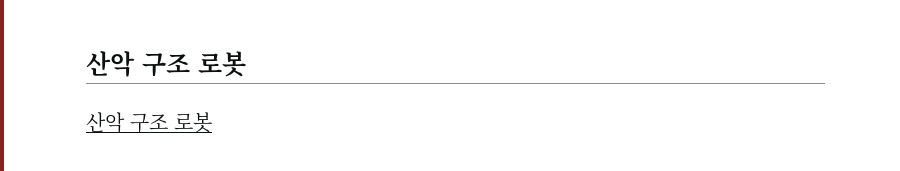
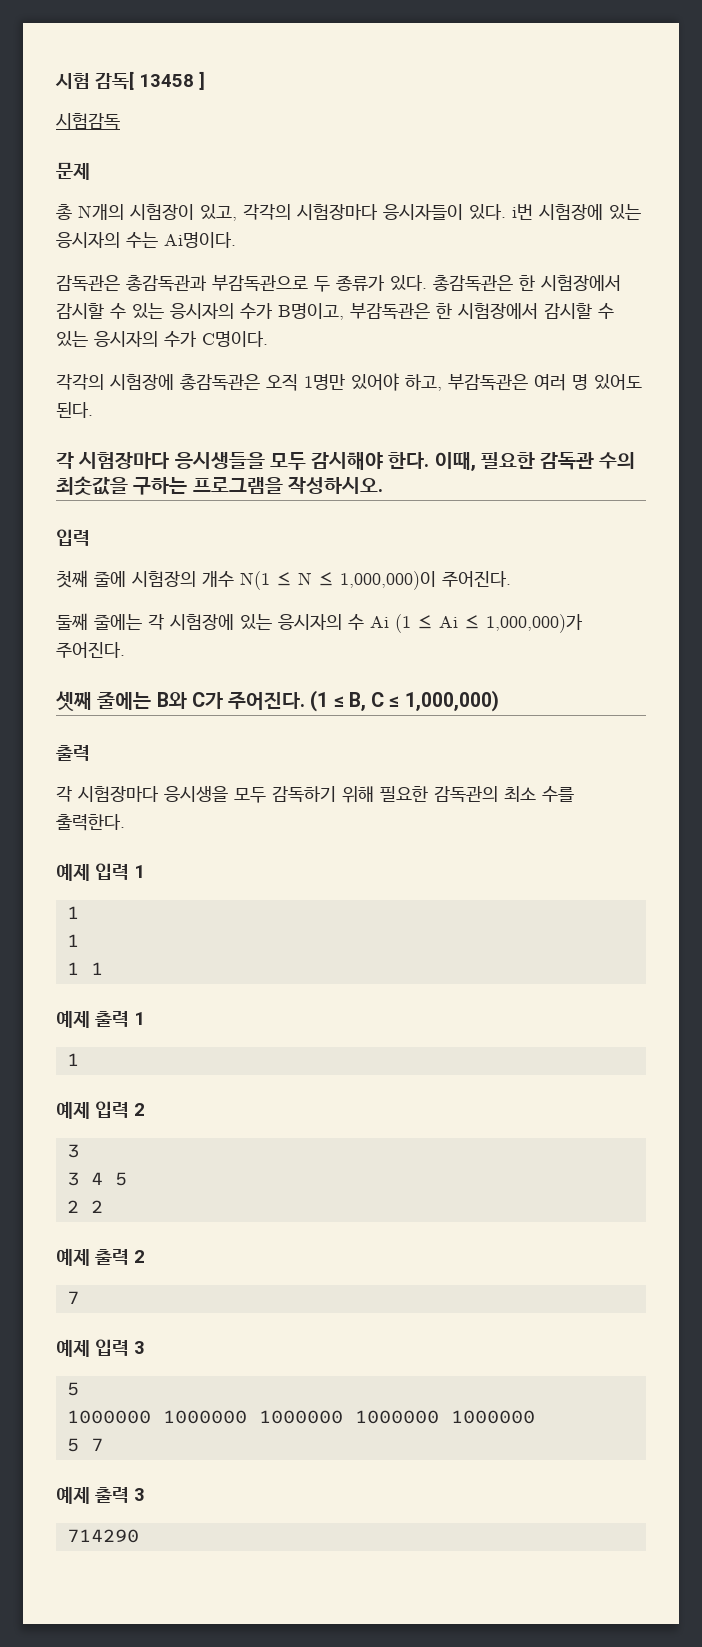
[86,51,246,77] [86,112,212,133] 산악 구조 로봇 // 산악 구조 로봇 -> [55,71,205,90] [56,113,120,130] [56,162,90,180] [56,204,641,221] [56,232,236,248] [56,275,621,292] [56,303,614,320] [56,331,268,347] [56,373,642,391] [56,402,93,418] [56,452,636,471] [56,476,383,495] [56,529,90,546] [56,570,511,590] [56,613,583,633] [56,642,125,658] [56,690,499,712] [56,745,90,761] [56,786,574,803] [56,814,125,831] [56,863,145,881] [66,906,79,919] [66,934,79,947] [66,962,103,975] [56,1010,145,1028] [66,1053,79,1066] [56,1101,145,1119] [66,1144,79,1158] [66,1172,127,1186] [66,1200,103,1213] [56,1248,145,1266] [66,1291,79,1304] [56,1339,145,1357] [66,1382,79,1396] [66,1410,535,1424] [66,1438,103,1452] [56,1486,145,1504] [66,1529,139,1543] 시험 감독[ 13458 ] // 시험감독 // 문제 // 총 N개의 시험장이 있고, 각각의 시험장마다 응시자들이 있다. i번 시험장에 있는 응시자의 수는 Ai명이다. // 감독관은 총감독관과 부감독관으로 두 종류가 있다. 총감독관은 한 시험장에서 감시할 수 있는 응시자의 수가 B명이고, 부감독관은 한 시험장에서 감시할 수 있는 응시자의 수가 C명이다. // 각각의 시험장에 총감독관은 오직 1명만 있어야 하고, 부감독관은 여러 명 있어도 된다. // 각 시험장마다 응시생들을 모두 감시해야 한다. 이때, 필요한 감독관 수의 최솟값을 구하는 프로그램을 작성하시오. // 입력 // 첫째 줄에 시험장의 개수 N(1 ≤ N ≤ 1,000,000)이 주어진다. // 둘째 줄에는 각 시험장에 있는 응시자의 수 Ai (1 ≤ Ai ≤ 1,000,000)가 주어진다. // 셋째 줄에는 B와 C가 주어진다. (1 ≤ B, C ≤ 1,000,000) // 출력 // 각 시험장마다 응시생을 모두 감독하기 위해 필요한 감독관의 최소 수를 출력한다. // 예제 입력 1 // 1 // 1 // 1 1 // 예제 출력 1 // 1 // 예제 입력 2 // 3 // 3 4 5 // 2 2 // 예제 출력 2 // 7 // 예제 입력 3 // 5 // 1000000 1000000 1000000 1000000 1000000 // 5 7 // 예제 출력 3 // 714290

